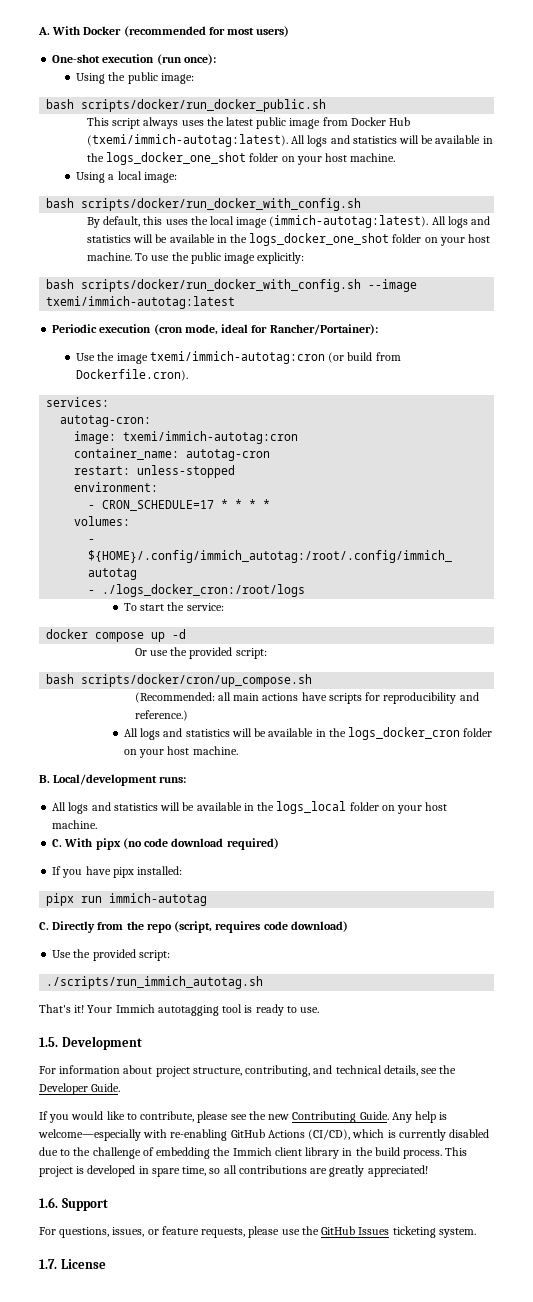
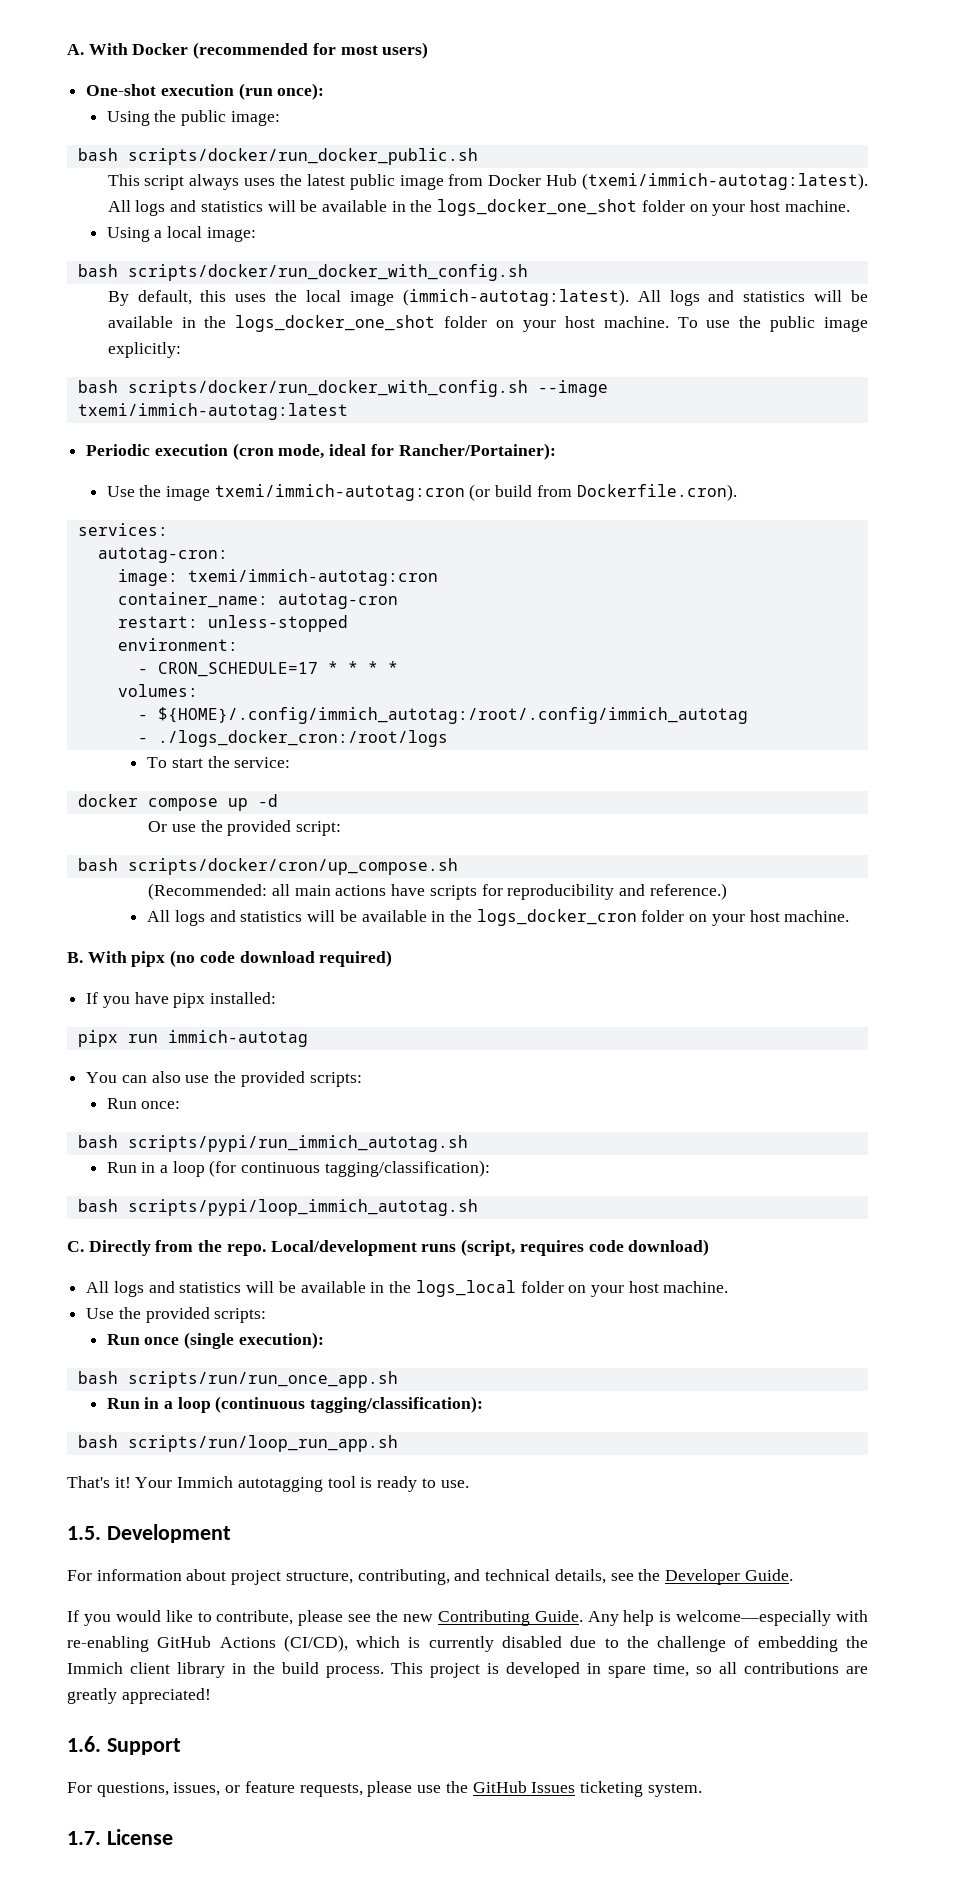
[53,774,187,786] Local/development runs: -> [87,950,393,967] [86,992,277,1008] [77,1030,308,1047] [86,1071,362,1087] [106,1098,181,1109] [77,1135,468,1152] [106,1160,490,1177] [77,1199,478,1216] [67,1239,710,1256] With pipx (no code download required) // If you have pipx installed: // pipx run immich-autotag // You can also use the provided scripts: // Run once: // bash scripts/pypi/run_immich_autotag.sh // Run in a loop (for continuous tagging/classification): // bash scripts/pypi/loop_immich_autotag.sh // C. Directly from the repo. Local/development runs (script, requires code download)
[52,838,279,850] [52,866,183,878] [46,893,208,906] [39,921,348,933] [52,949,170,961] [46,976,264,989] C. With pipx (no code download required) // If you have pipx installed: // pipx run immich-autotag // C. Directly from the repo (script, requires code download) // Use the provided script: // ./scripts/run_immich_autotag.sh -> [86,1307,267,1323] [106,1332,324,1349] [77,1371,398,1388] [106,1396,484,1413] [77,1435,398,1452] Use the provided scripts: // Run once (single execution): // bash scripts/run/run_once_app.sh // Run in a loop (continuous tagging/classification): // bash scripts/run/loop_run_app.sh

